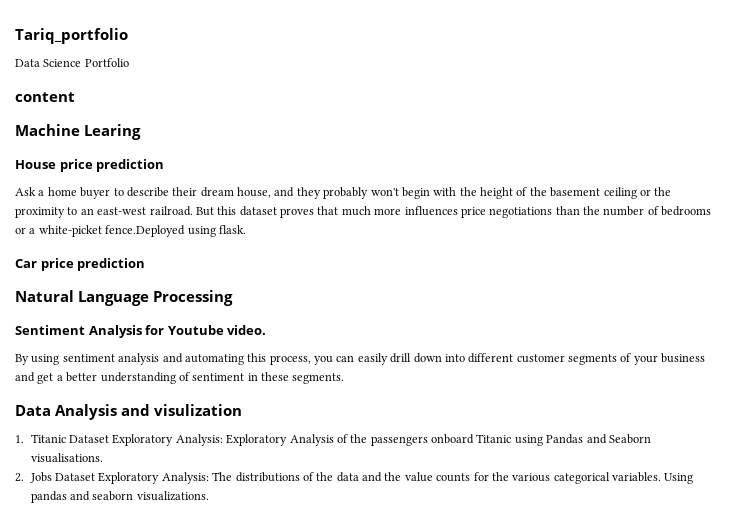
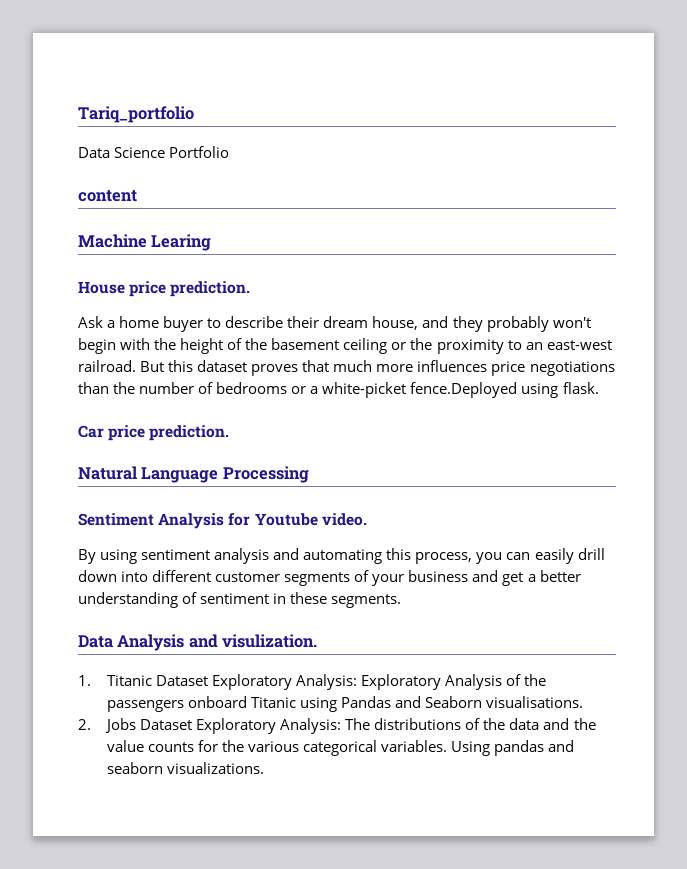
[96,159,165,172] prediction -> [170,281,251,297] prediction.
[77,258,146,271] prediction -> [149,425,230,441] prediction.
[154,404,242,416] visulization -> [222,634,318,648] visulization.

